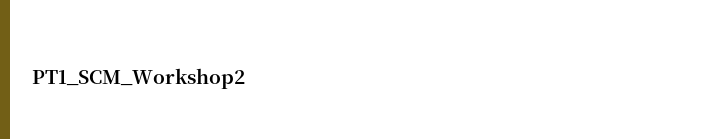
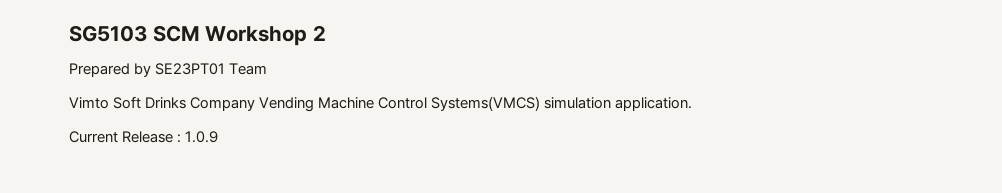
[32,68,245,89] PT1_SCM_Workshop2 -> [69,25,327,46] [69,63,268,77] [69,96,693,112] [69,131,219,143] SG5103 SCM Workshop 2 // Prepared by SE23PT01 Team // Vimto Soft Drinks Company Vending Machine Control Systems(VMCS) simulation application. // Current Release : 1.0.9

